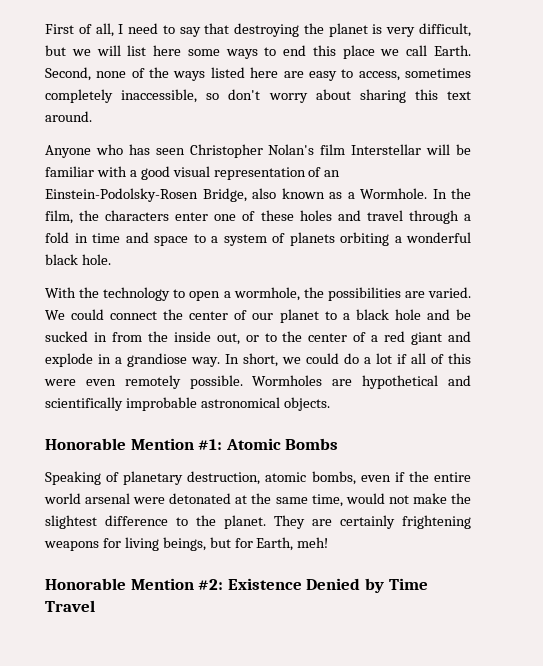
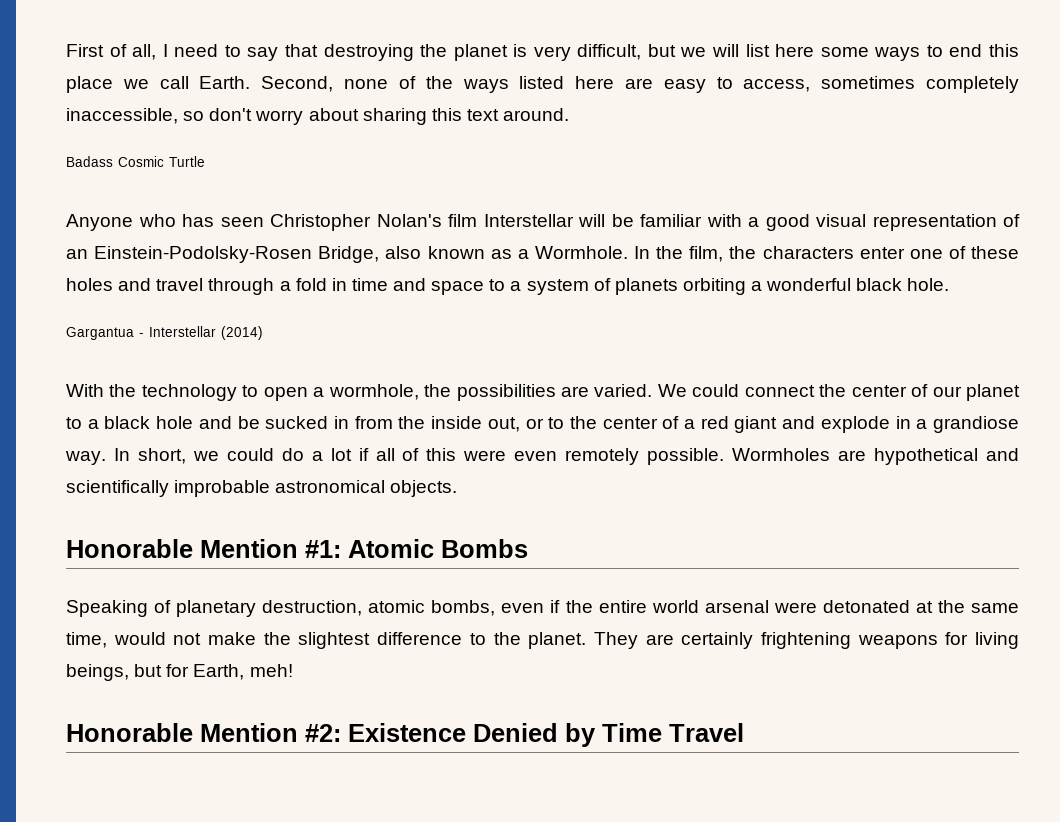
(92, 116) none -> [66,156,206,167] // Badass Cosmic Turtle
(111, 259) none -> [66,326,264,340] // Gargantua - Interstellar (2014)

